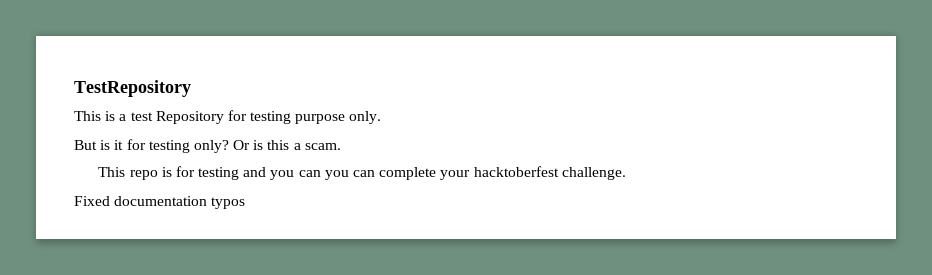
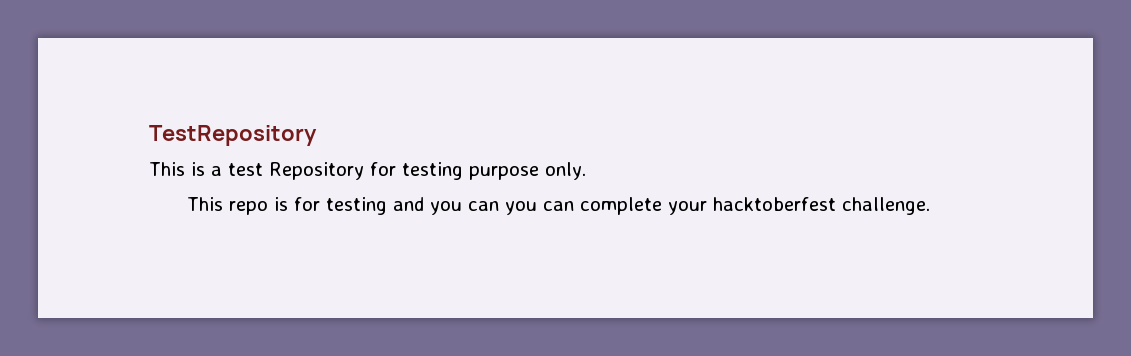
[74,139,341,153] // But is it for testing only? Or is this a scam. -> (586, 171) none
[74,196,246,209] // Fixed documentation typos -> (930, 206) none

